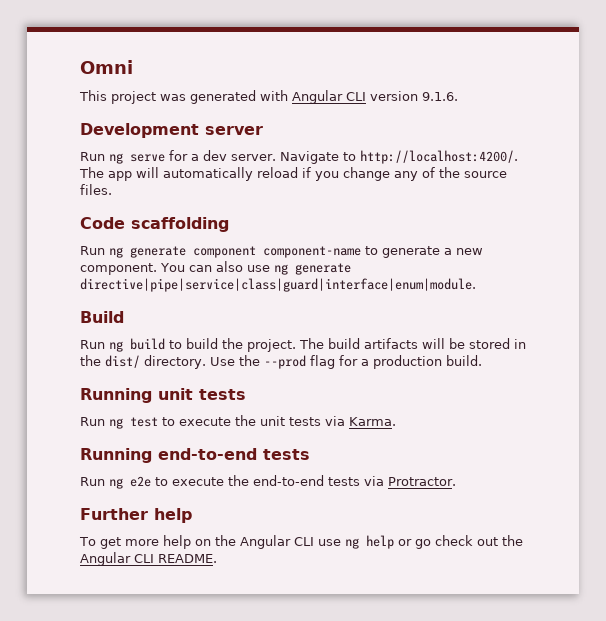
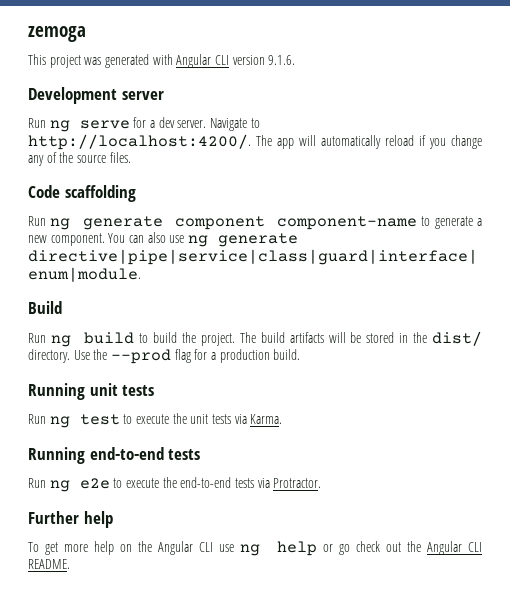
[80,60,133,74] Omni -> [28,26,86,42] zemoga

